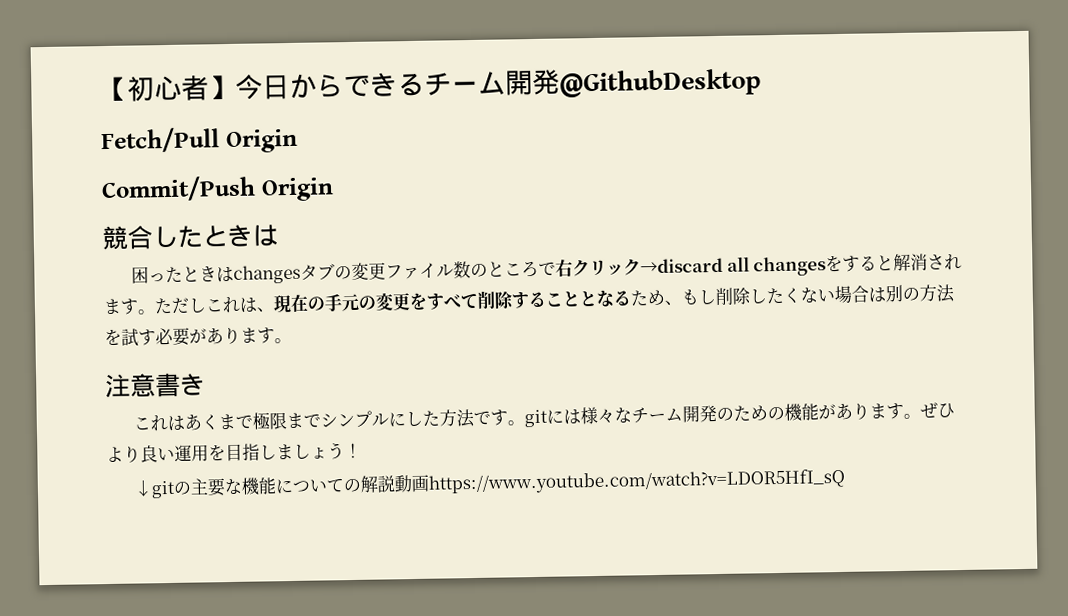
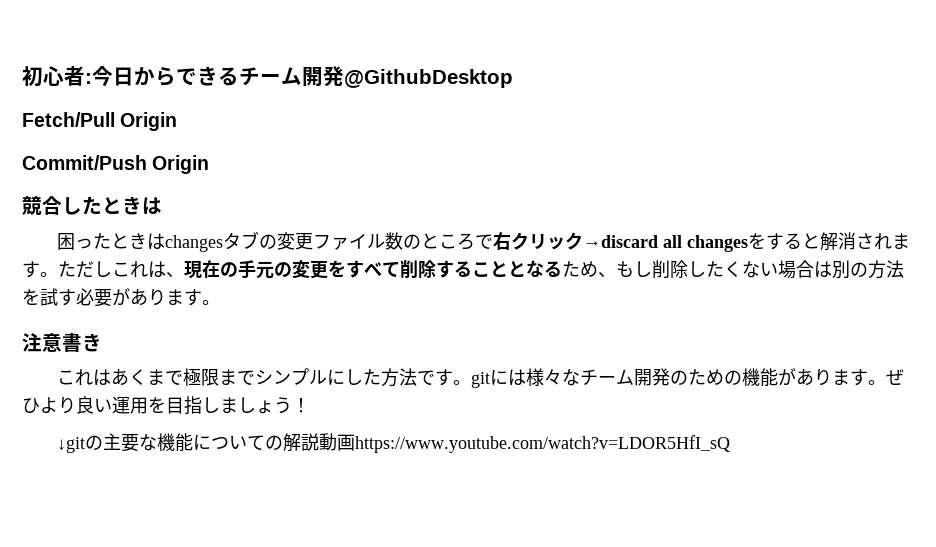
[100,74,236,102] 【初心者】 -> [22,66,92,87] 初心者:

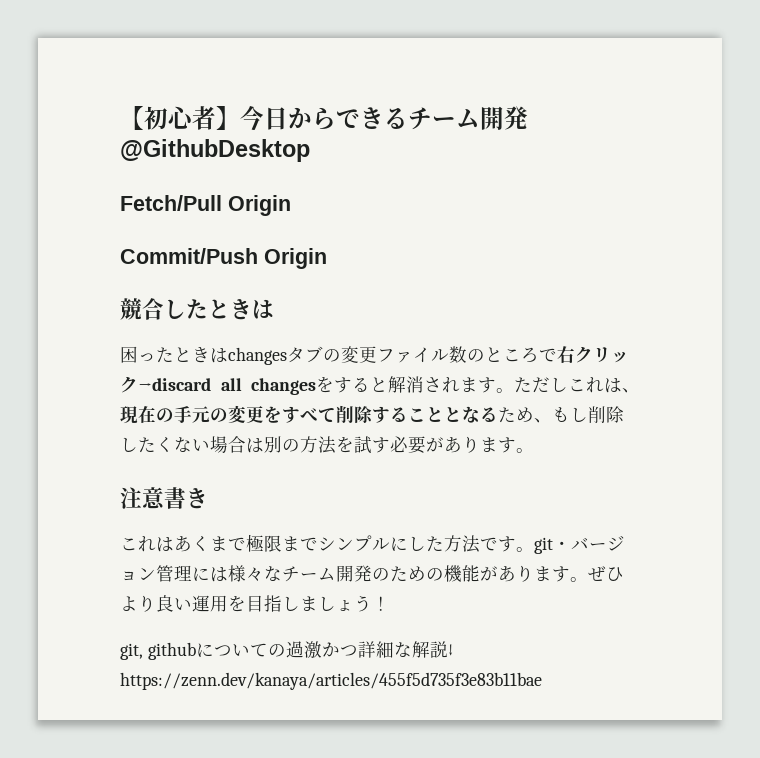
[22,66,92,87] 初心者: -> [120,106,240,130] 【初心者】
(490, 380) none -> [553,535,625,551] [120,565,192,582] ・バージョン管理
[56,433,730,453] ↓gitの主要な機能についての解説動画https://www.youtube.com/watch?v=LDOR5HfI_sQ -> [120,641,453,660] [120,672,542,690] git, githubについての過激かつ詳細な解説↓ https://zenn.dev/kanaya/articles/455f5d735f3e83b11bae

